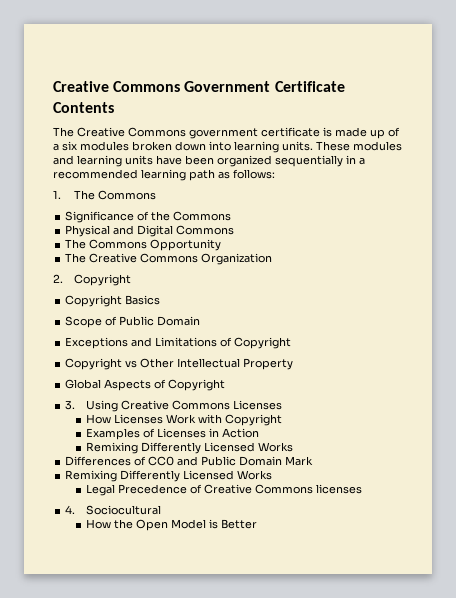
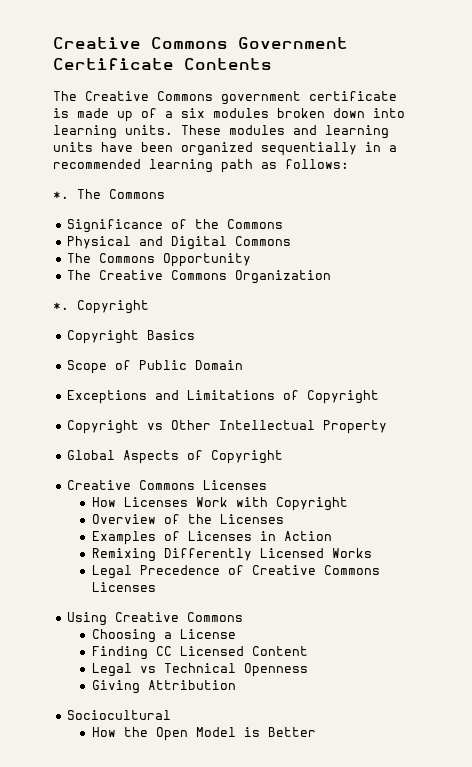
[53,190,61,199] 1. -> [53,191,69,199] *.
[53,274,63,283] 2. -> [53,302,69,310] *.
[65,400,118,412] 3. Using -> (283, 457) none
(282, 420) none -> [91,514,284,524] // Overview of the Licenses
[65,456,314,466] [65,470,273,482] // Differences of CC0 and Public Domain Mark // Remixing Differently Licensed Works -> (372, 553) none
[315,484,362,494] [65,505,76,514] licenses // 4. -> [91,582,156,592] [66,612,243,626] [91,629,236,643] [91,646,308,660] [91,663,308,677] [91,680,236,694] Licenses // Using Creative Commons // Choosing a License // Finding CC Licensed Content // Legal vs Technical Openness // Giving Attribution //

